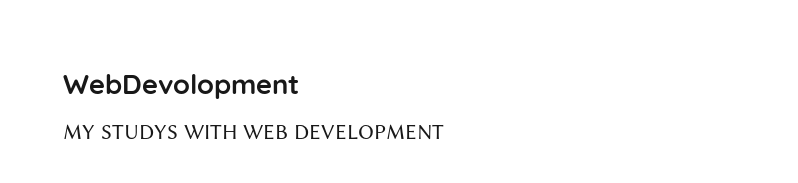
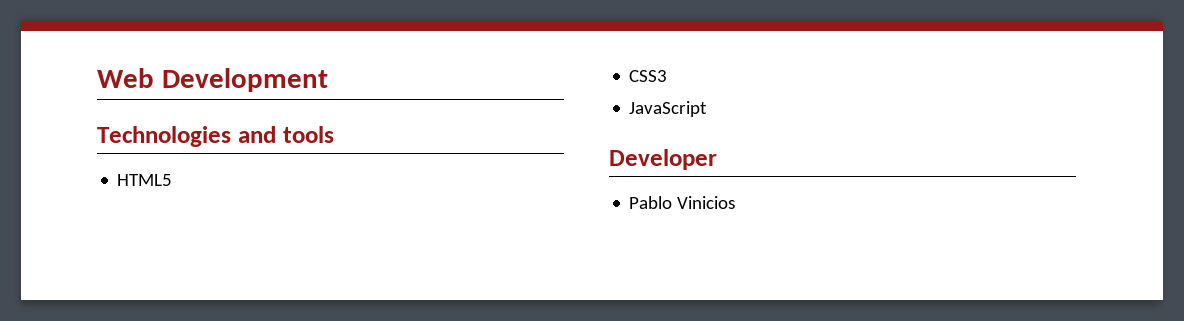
[63,74,299,99] [63,124,445,140] WebDevolopment // MY STUDYS WITH WEB DEVELOPMENT -> [97,68,328,92] [97,126,334,147] [117,174,173,186] [629,70,668,82] [629,101,708,117] [609,149,717,170] [629,196,736,209] Web Development // Technologies and tools // HTML5 // CSS3 // JavaScript // Developer // Pablo Vinicios

